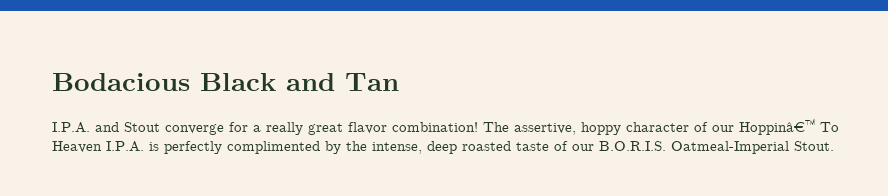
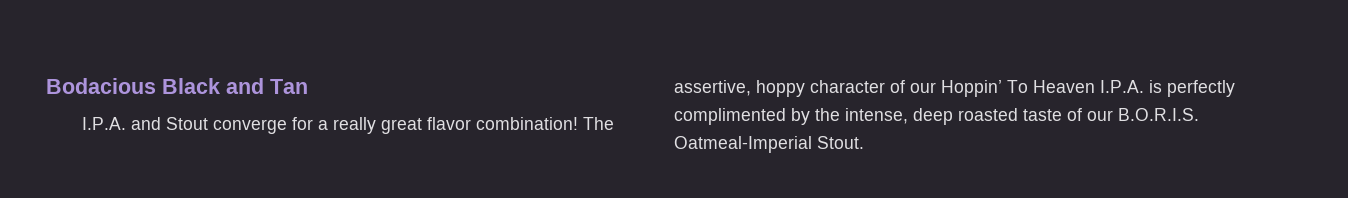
[739,118,815,135] Hoppinâ€™ -> [941,80,1002,97] Hoppin’

